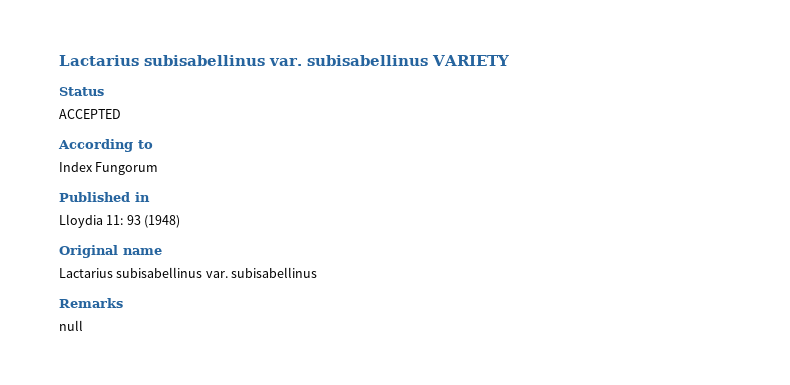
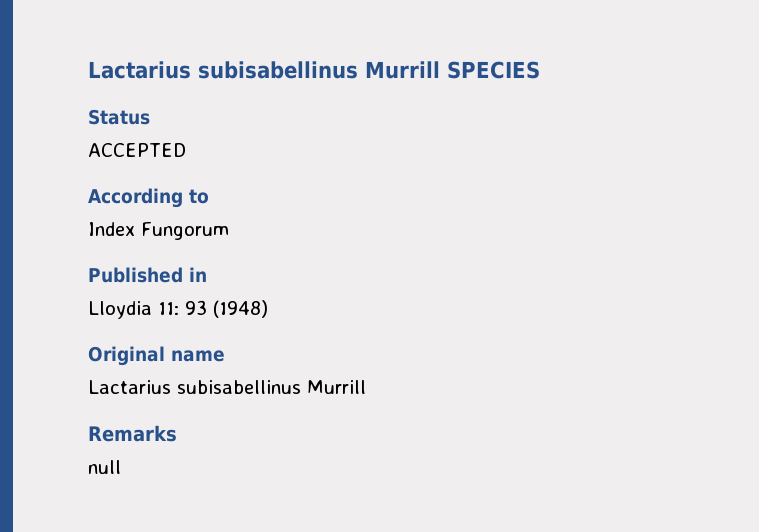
[59,55,509,66] Lactarius subisabellinus var. subisabellinus VARIETY -> [88,61,540,79] Lactarius subisabellinus Murrill SPECIES
[205,267,318,278] var. subisabellinus -> [307,380,366,394] Murrill

